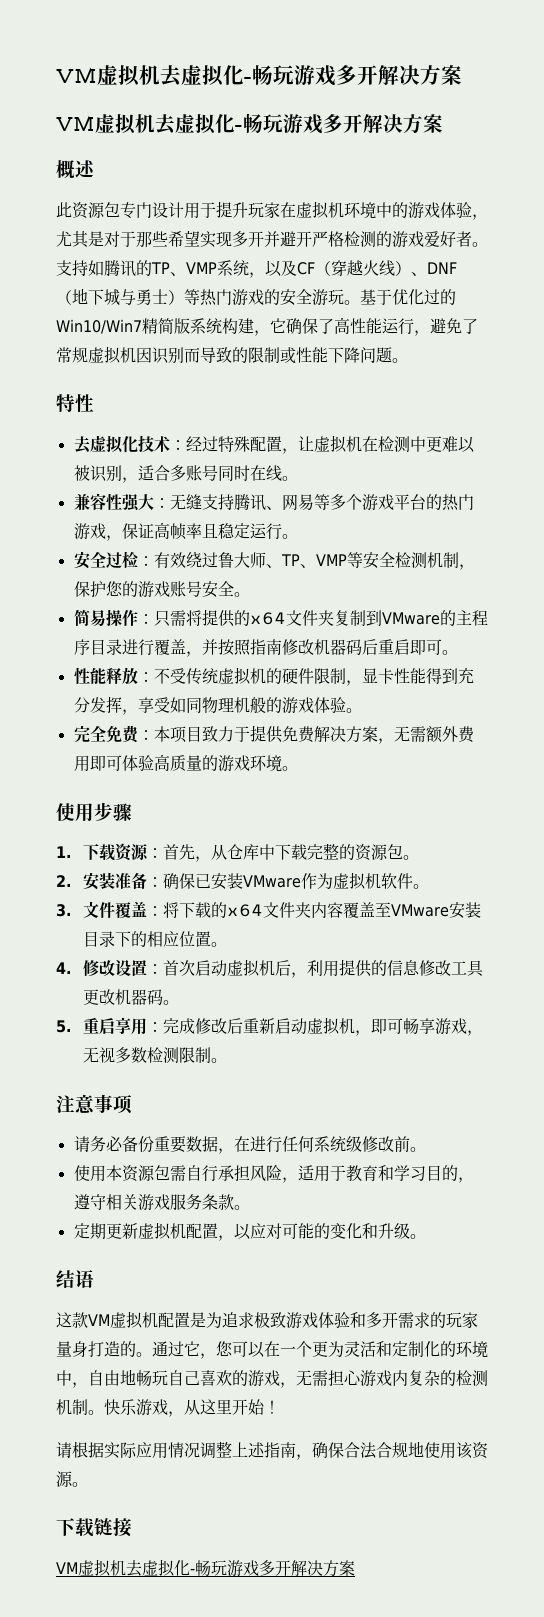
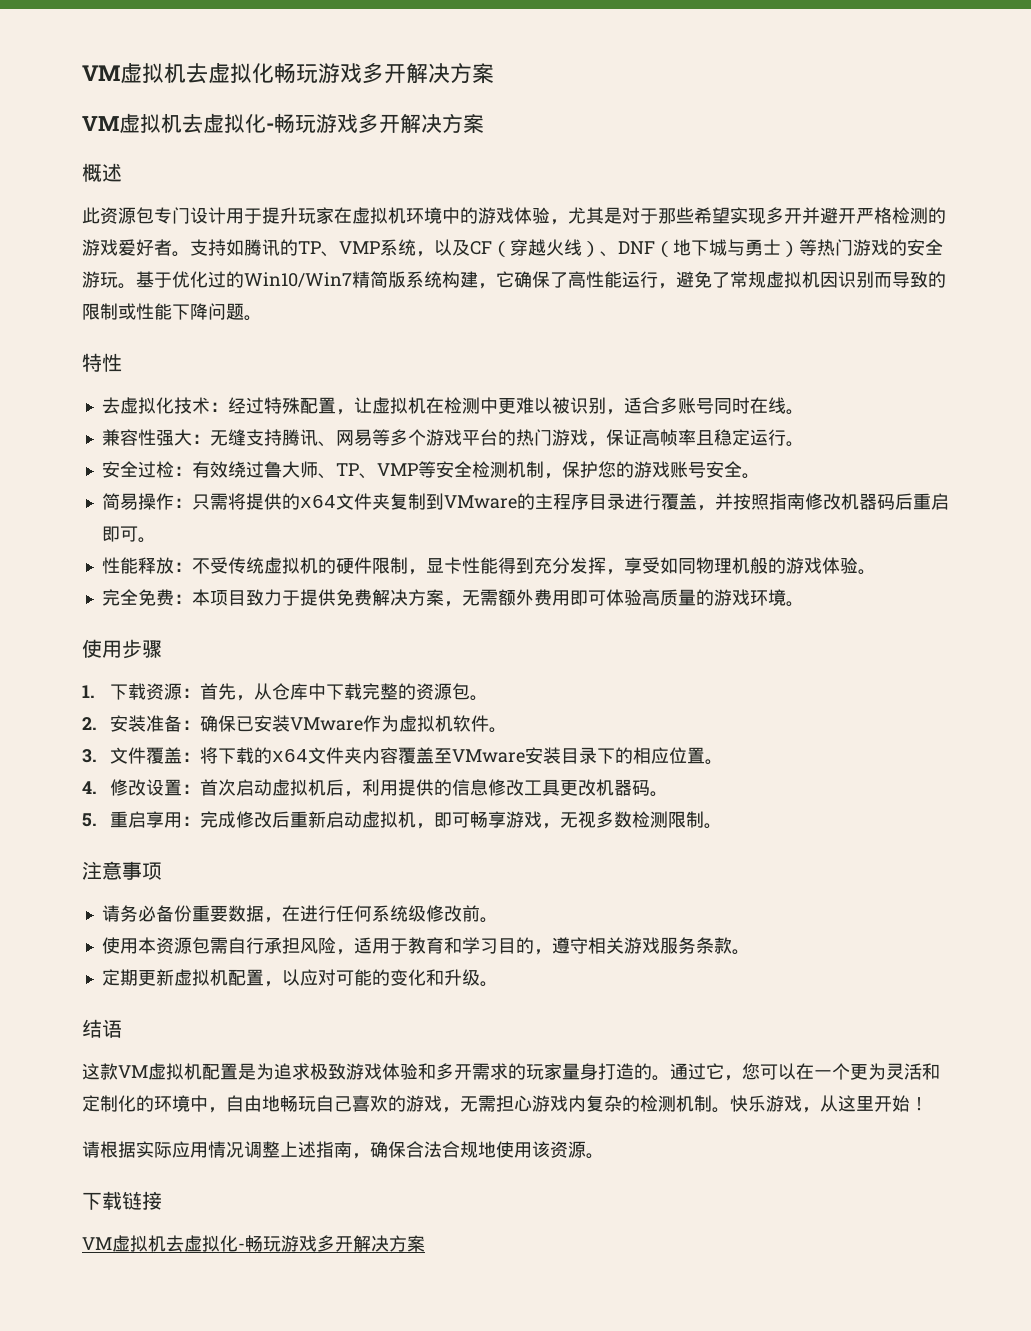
[56,65,252,87] VM虚拟机去虚拟化- -> [82,63,274,84] VM虚拟机去虚拟化

